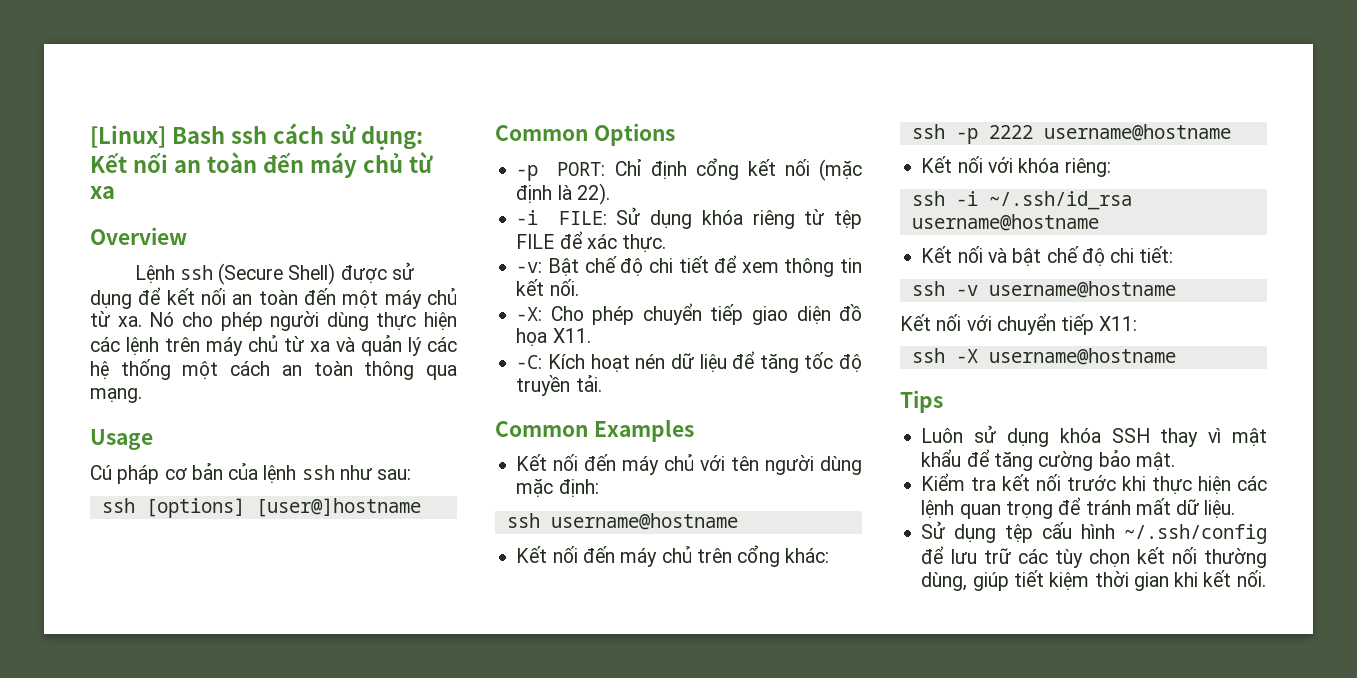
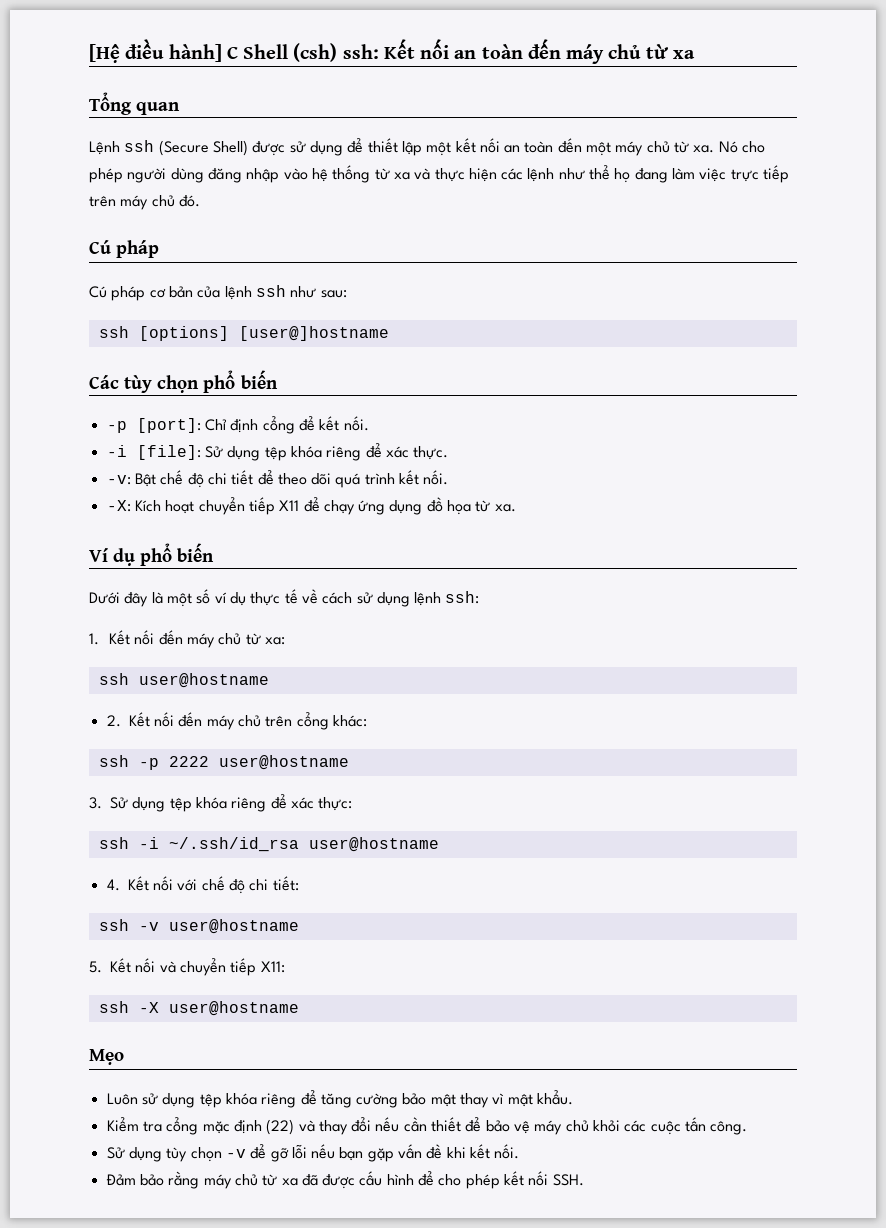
[90,123,423,150] [Linux] Bash ssh cách sử dụng: -> [89,39,379,63] [Hệ điều hành] C Shell (csh) ssh:
[90,227,187,245] Overview -> [89,92,181,115] Tổng quan
(161, 296) none -> [367,138,452,156] thiết lập một
[376,312,457,330] [90,335,457,356] [90,359,457,380] [90,388,142,403] [90,429,153,450] thực hiện các lệnh trên máy chủ từ xa và quản lý các hệ thống một cách an toàn thông qua mạng. // Usage -> [207,165,790,183] [89,195,200,210] [89,240,160,258] đăng nhập vào hệ thống từ xa và thực hiện các lệnh như thể họ đang làm việc trực tiếp trên máy chủ đó. // Cú pháp
[495,123,675,146] [516,162,606,181] Common Options // -p PORT: -> [89,370,278,393] [106,418,201,433] Các tùy chọn phổ biến // -p [port]:
[747,159,862,181] [516,183,610,205] [516,207,862,229] [516,234,555,249] kết nối (mặc định là 22). // -i FILE: Sử dụng khóa riêng từ tệp FILE -> [298,416,369,431] [106,445,362,461] để kết nối. // -i [file]: Sử dụng tệp khóa riêng
[741,258,862,277] xem thông tin -> [277,473,395,488] theo dõi quá trình
[550,303,862,325] [516,328,591,346] [516,351,862,373] [516,375,602,396] [495,419,694,442] [516,454,862,475] [516,479,599,497] [506,513,738,530] Cho phép chuyển tiếp giao diện đồ họa X11. // -C: Kích hoạt nén dữ liệu để tăng tốc độ truyền tải. // Common Examples // Kết nối đến máy chủ với tên người dùng mặc định: // ssh username@hostname // -> [134,497,516,515] [89,543,215,566] [89,589,480,607] [89,630,285,648] [98,673,269,688] [106,715,121,727] Kích hoạt chuyển tiếp X11 để chạy ứng dụng đồ họa từ xa. // Ví dụ phổ biến // Dưới đây là một số ví dụ thực tế về cách sử dụng lệnh ssh: // 1. Kết nối đến máy chủ từ xa: // ssh user@hostname // 2.
[1043,124,1231,141] [921,156,1111,177] [911,191,1132,210] [911,214,1099,231] [921,246,1042,266] username@hostname // Kết nối với khóa riêng: // ssh -i ~/.ssh/id_rsa username@hostname // Kết nối và bật -> [218,755,349,770] [89,794,353,812] [98,837,439,852] [106,876,198,891] user@hostname // 3. Sử dụng tệp khóa riêng để xác thực: // ssh -i ~/.ssh/id_rsa user@hostname // 4. Kết nối với
[988,281,1176,298] [900,314,992,331] username@hostname // Kết nối với -> [168,919,299,934] [89,958,176,973] user@hostname // 5. Kết nối và
[988,348,1176,365] [900,390,943,413] username@hostname // Tips -> [168,1001,299,1016] [89,1049,124,1065] user@hostname // Mẹo
[1059,428,1267,447] [921,449,1175,471] [921,473,1267,494] [921,497,1236,519] [921,521,1267,544] [921,546,1267,568] [921,570,1266,591] khóa SSH thay vì mật khẩu để tăng cường bảo mật. // Kiểm tra kết nối trước khi thực hiện các lệnh quan trọng để tránh mất dữ liệu. // Sử dụng tệp cấu hình ~/.ssh/config để lưu trữ các tùy chọn kết nối thường dùng, giúp tiết kiệm thời gian khi kết nối. -> [199,1090,574,1108] [106,1117,748,1135] [106,1144,520,1162] [105,1171,584,1189] tệp khóa riêng để tăng cường bảo mật thay vì mật khẩu. // Kiểm tra cổng mặc định (22) và thay đổi nếu cần thiết để bảo vệ máy chủ khỏi các cuộc tấn công. // Sử dụng tùy chọn -v để gỡ lỗi nếu bạn gặp vấn đề khi kết nối. // Đảm bảo rằng máy chủ từ xa đã được cấu hình để cho phép kết nối SSH.

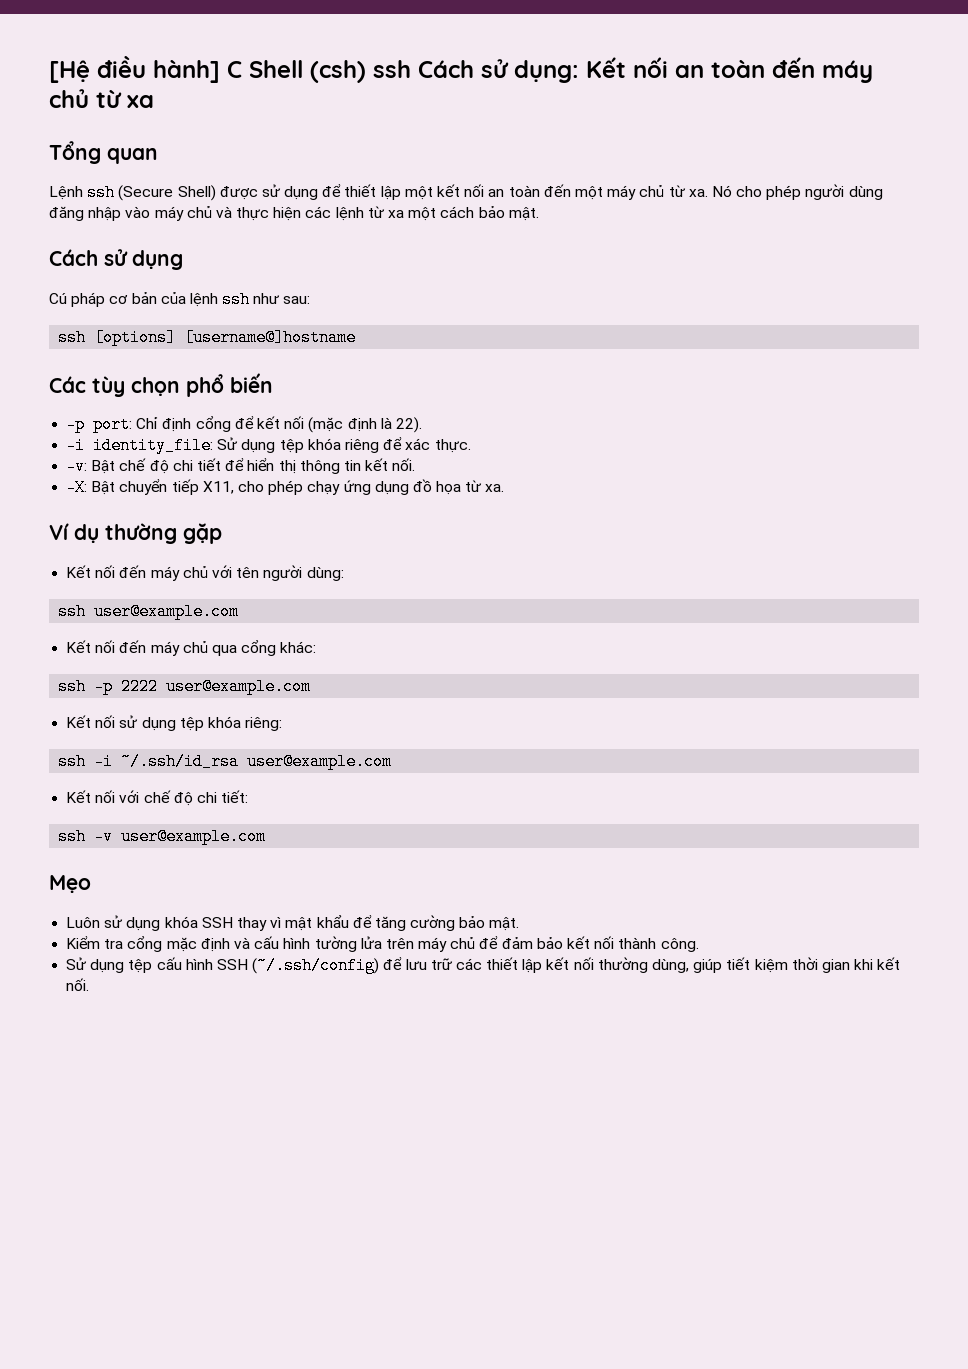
[342,44,379,59] ssh: -> [373,59,579,83] ssh Cách sử dụng:
[311,165,410,183] hệ thống từ xa -> [154,206,212,221] máy chủ
[558,165,790,183] [89,195,200,210] [89,240,160,258] như thể họ đang làm việc trực tiếp trên máy chủ đó. // Cú pháp -> [367,206,539,221] [49,249,183,270] từ xa một cách bảo mật. // Cách sử dụng
[238,326,389,341] [user@]hostname -> [184,329,357,346] [username@]hostname
[136,418,201,433] [port]: -> [93,416,133,433] port:
[343,416,369,431] [106,445,201,460] nối. // -i [file]: -> [284,416,422,433] [66,437,214,454] nối (mặc định là 22). // -i identity_file:
[277,473,395,488] theo dõi quá trình -> [247,458,361,474] hiển thị thông tin
[134,497,320,515] Kích hoạt chuyển tiếp X11 để -> [91,479,304,495] Bật chuyển tiếp X11, cho phép
[140,543,215,566] [89,589,480,607] [89,630,285,648] [98,673,269,688] [106,712,293,730] phổ biến // Dưới đây là một số ví dụ thực tế về cách sử dụng lệnh ssh: // 1. Kết nối đến máy chủ từ xa: // ssh user@hostname // 2. Kết nối đến máy chủ trên -> [105,523,222,544] [66,565,344,581] [58,603,240,620] [66,640,237,656] thường gặp // Kết nối đến máy chủ với tên người dùng: // ssh user@example.com // Kết nối đến máy chủ qua
[218,755,349,770] [89,794,353,812] user@hostname // 3. Sử dụng tệp khóa riêng để xác thực: -> [166,678,312,695] [66,715,283,731] user@example.com // Kết nối sử dụng tệp khóa riêng:
[308,837,439,852] [106,879,120,891] user@hostname // 4. -> [247,753,393,770] user@example.com //
[168,919,299,934] [89,958,285,976] [98,1001,299,1016] [89,1049,124,1065] [106,1090,574,1108] user@hostname // 5. Kết nối và chuyển tiếp X11: // ssh -X user@hostname // Mẹo // Luôn sử dụng tệp khóa riêng để tăng cường bảo mật thay vì mật khẩu. -> [121,828,267,845] [49,875,91,893] [66,915,520,931] user@example.com // Mẹo // Luôn sử dụng khóa SSH thay vì mật khẩu để tăng cường bảo mật.
[266,1117,748,1135] [106,1144,520,1162] [105,1171,584,1189] (22) và thay đổi nếu cần thiết để bảo vệ máy chủ khỏi các cuộc tấn công. // Sử dụng tùy chọn -v để gỡ lỗi nếu bạn gặp vấn đề khi kết nối. // Đảm bảo rằng máy chủ từ xa đã được cấu hình để cho phép kết nối SSH. -> [233,936,699,952] [66,957,901,974] [66,978,90,991] và cấu hình tường lửa trên máy chủ để đảm bảo kết nối thành công. // Sử dụng tệp cấu hình SSH (~/.ssh/config) để lưu trữ các thiết lập kết nối thường dùng, giúp tiết kiệm thời gian khi kết nối.

